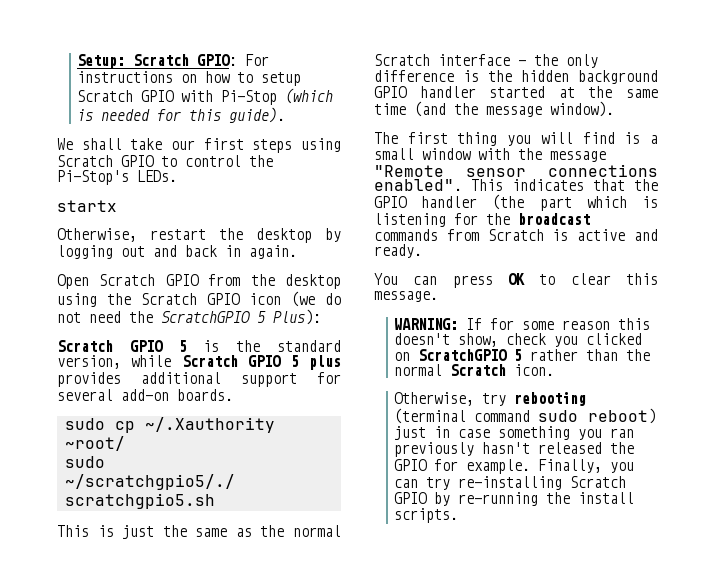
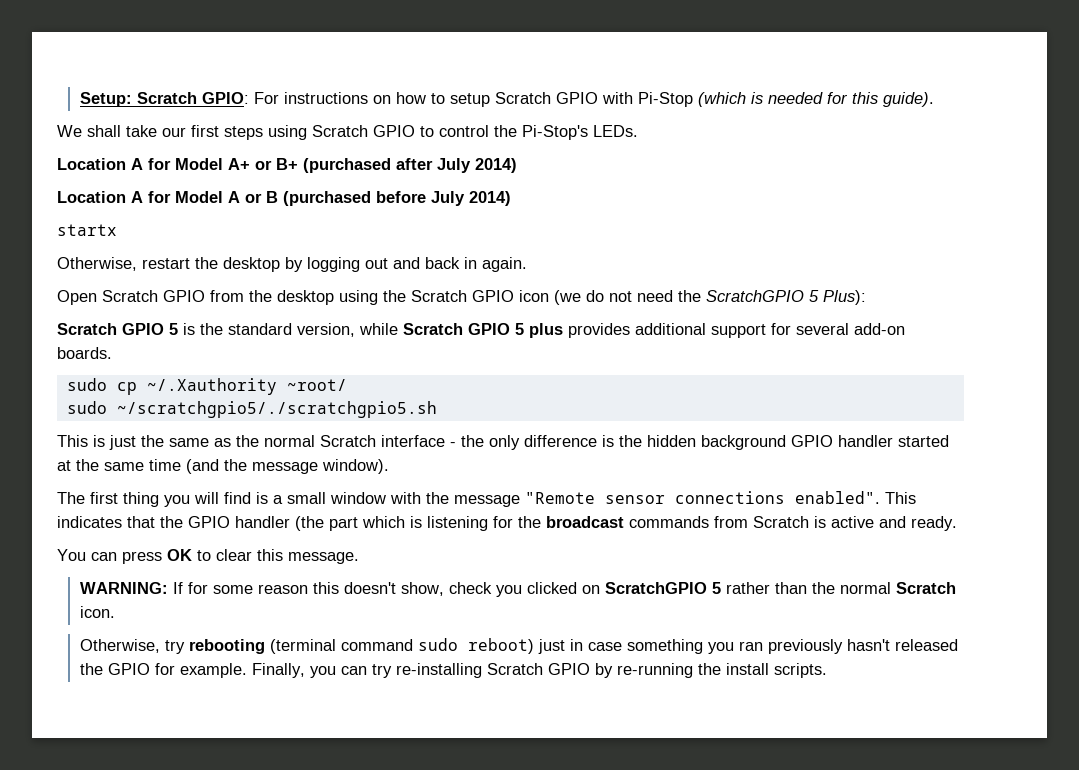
(177, 176) none -> [57,158,517,173] [57,191,511,206] // Location A for Model A+ or B+ (purchased after July 2014) // Location A for Model A or B (purchased before July 2014)

